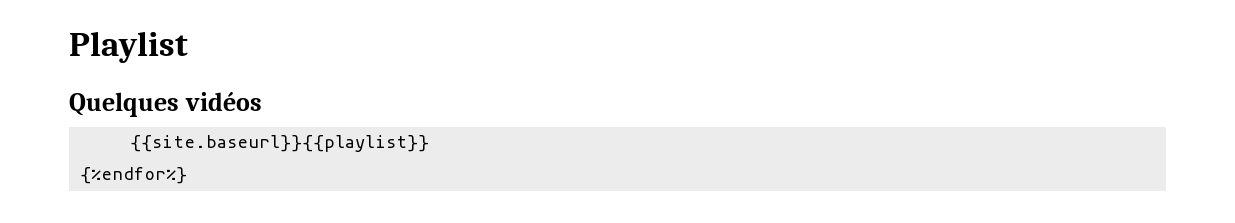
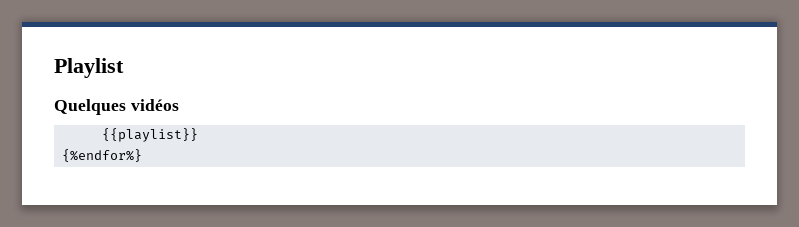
[130,135,430,152] {{site.baseurl}}{{playlist}} -> [102,128,199,142] {{playlist}}

